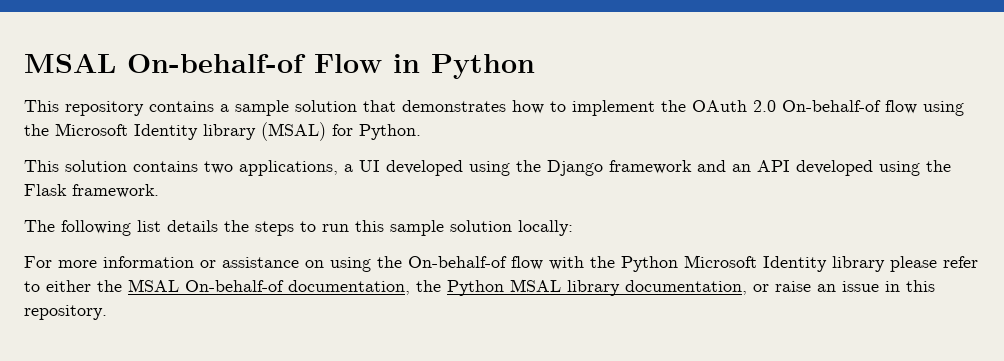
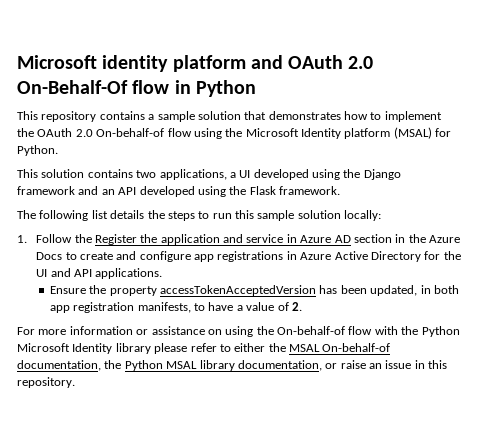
[24,54,382,73] MSAL On-behalf-of Flow -> [17,55,374,72] [17,80,170,94] Microsoft identity platform and OAuth 2.0 On-Behalf-Of flow
[203,124,256,140] library -> [344,128,391,139] platform
(573, 228) none -> [17,234,461,245] [36,251,461,262] [36,268,163,279] [49,285,459,296] [49,302,302,313] // 1. Follow the Register the application and service in Azure AD section in the Azure Docs to create and configure app registrations in Azure Active Directory for the UI and API applications. // Ensure the property accessTokenAcceptedVersion has been updated, in both app registration manifests, to have a value of 2.

